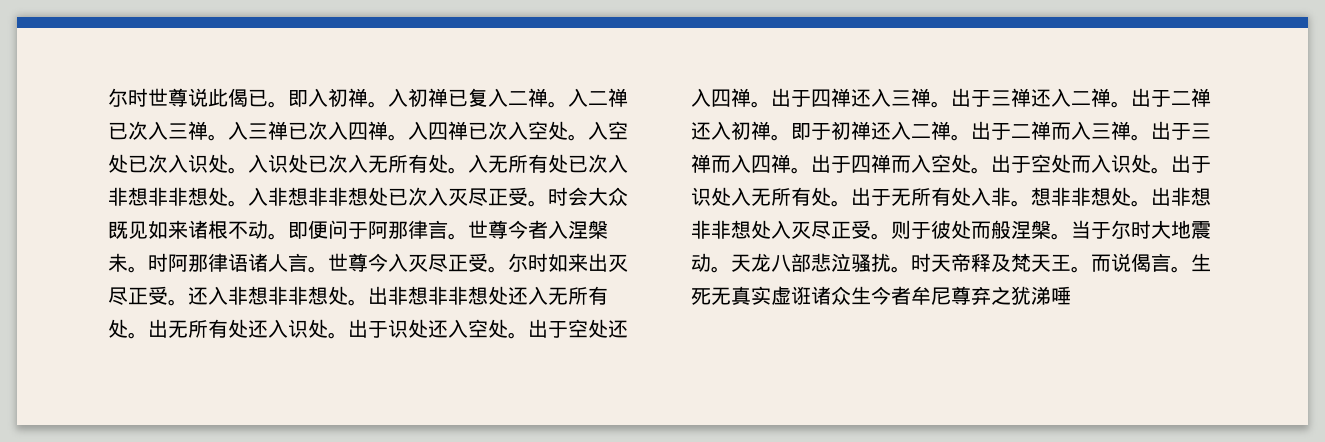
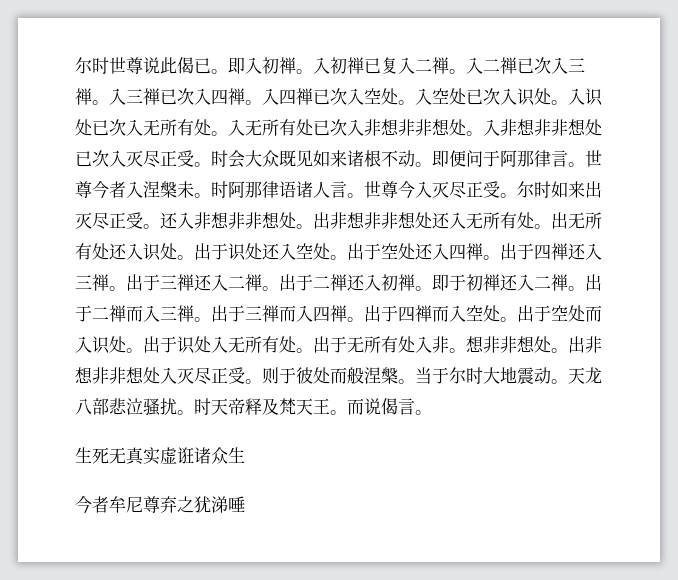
(1191, 269) none -> (432, 412) //
(871, 295) none -> (245, 455) //

